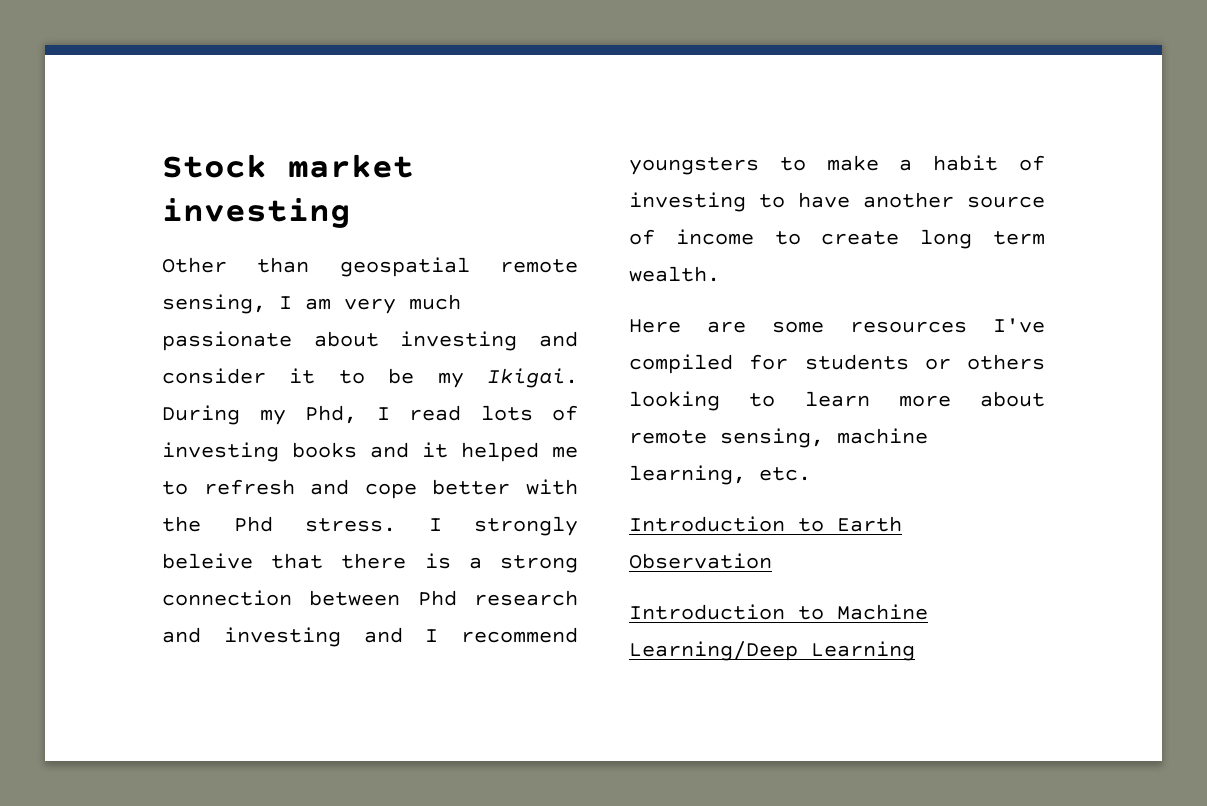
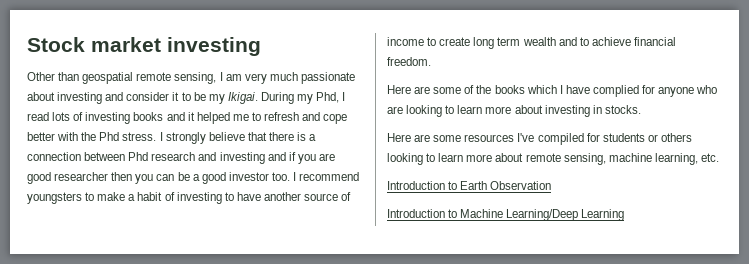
[162,553,253,569] beleive -> [208,132,245,141] believe
[499,555,578,573] strong -> (317, 137) none
(403, 635) none -> [288,152,335,164] [27,172,290,184] if you are good researcher then you can be a good investor too.
[629,266,720,282] wealth. -> [522,37,676,46] [387,57,431,66] [387,85,718,97] [387,105,641,117] wealth and to achieve financial freedom. // Here are some of the books which I have complied for anyone who are looking to learn more about investing in stocks.

